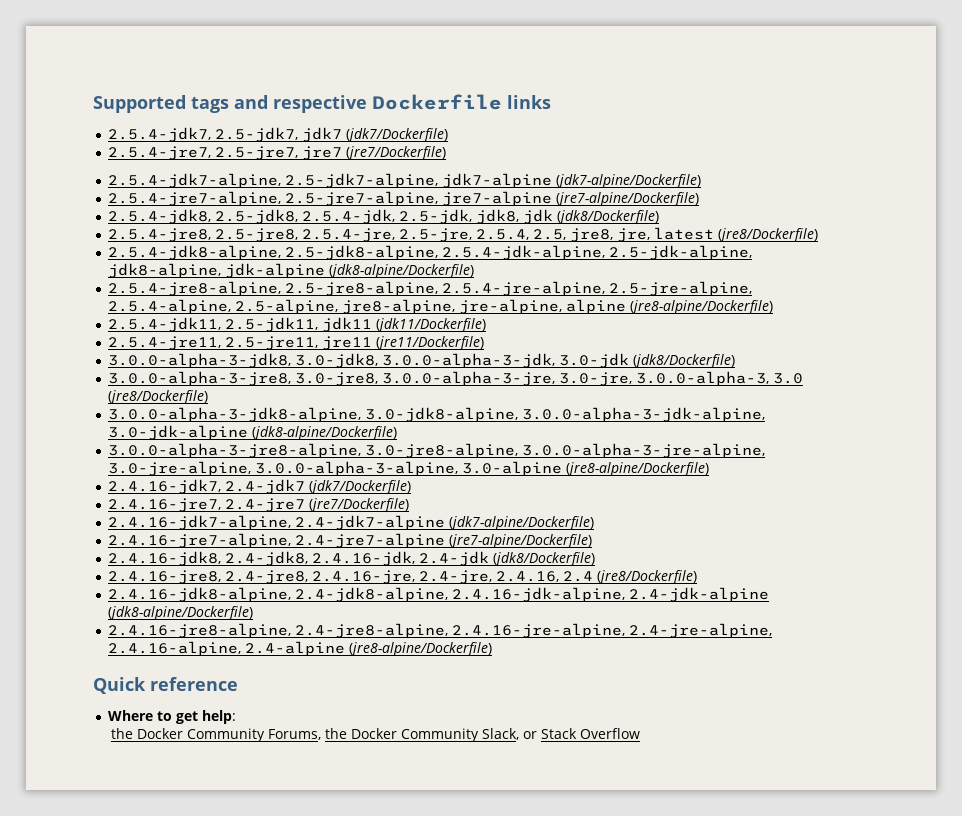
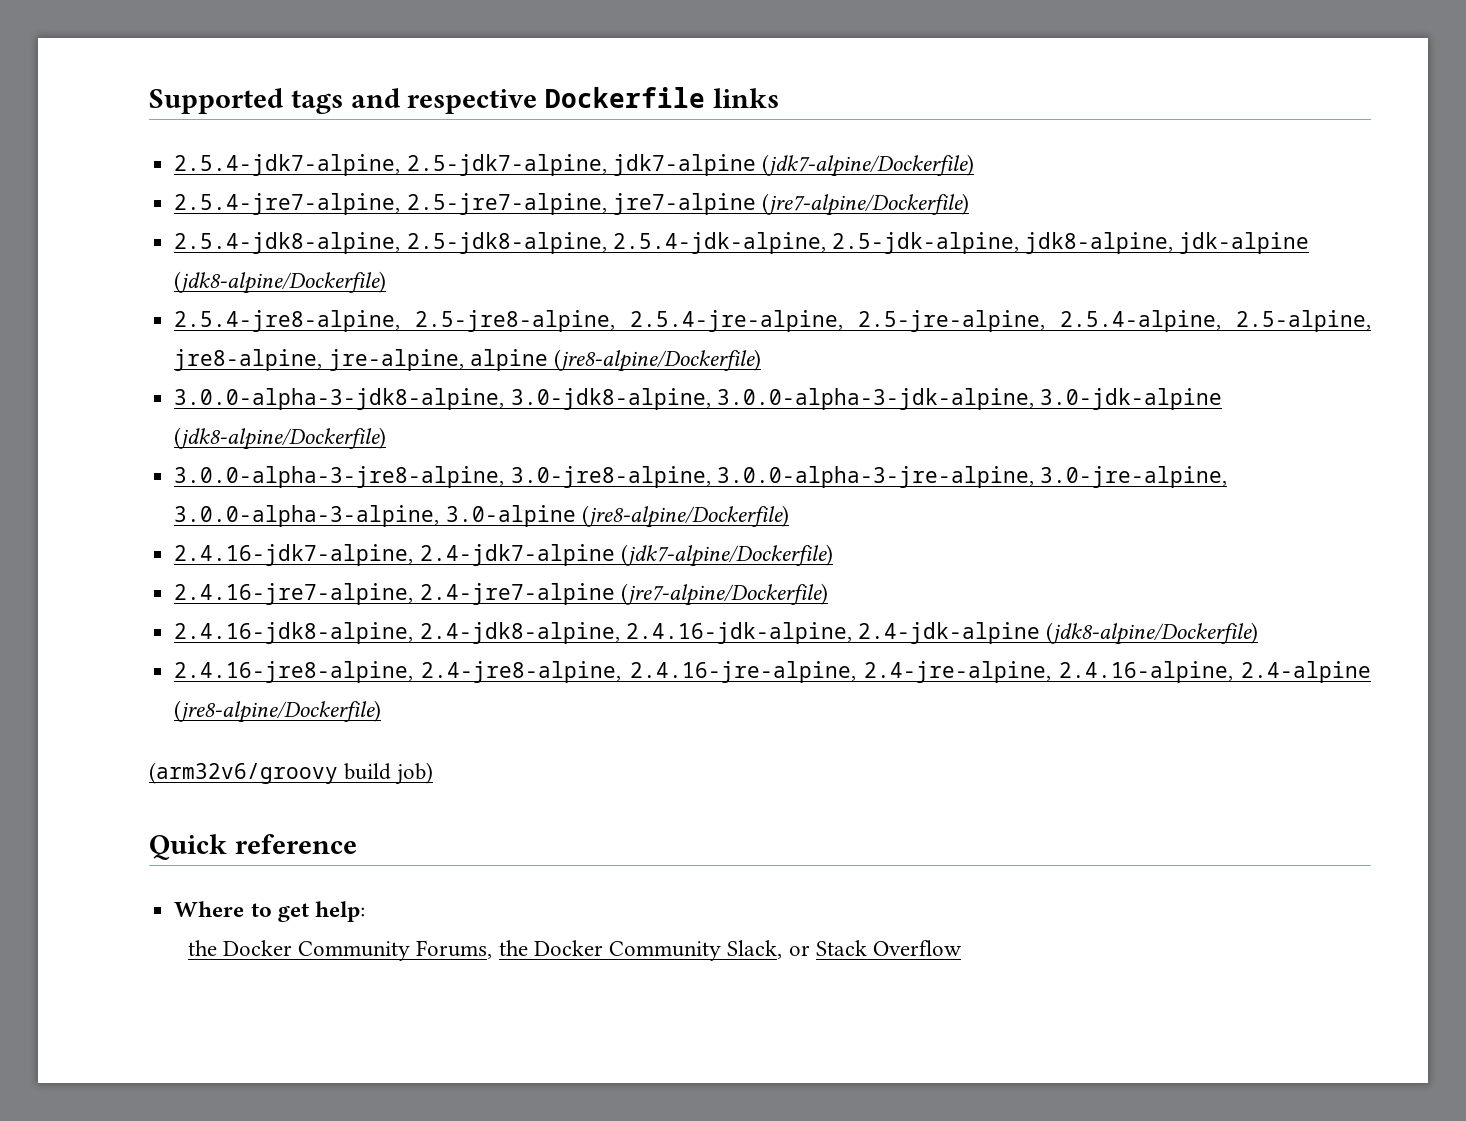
[108,127,449,142] [108,146,447,160] // 2.5.4-jdk7, 2.5-jdk7, jdk7 (jdk7/Dockerfile) // 2.5.4-jre7, 2.5-jre7, jre7 (jre7/Dockerfile) -> (780, 98) none
[108,209,660,224] [108,227,819,242] // 2.5.4-jdk8, 2.5-jdk8, 2.5.4-jdk, 2.5-jdk, jdk8, jdk (jdk8/Dockerfile) // 2.5.4-jre8, 2.5-jre8, 2.5.4-jre, 2.5-jre, 2.5.4, 2.5, jre8, jre, latest (jre8/Dockerfile) -> (969, 204) none
[108,317,487,332] [108,336,485,350] [108,353,736,368] [108,371,804,386] [108,390,209,404] // 2.5.4-jdk11, 2.5-jdk11, jdk11 (jdk11/Dockerfile) // 2.5.4-jre11, 2.5-jre11, jre11 (jre11/Dockerfile) // 3.0.0-alpha-3-jdk8, 3.0-jdk8, 3.0.0-alpha-3-jdk, 3.0-jdk (jdk8/Dockerfile) // 3.0.0-alpha-3-jre8, 3.0-jre8, 3.0.0-alpha-3-jre, 3.0-jre, 3.0.0-alpha-3, 3.0 (jre8/Dockerfile) -> (761, 360) none
[108,479,412,494] [108,498,410,512] // 2.4.16-jdk7, 2.4-jdk7 (jdk7/Dockerfile) // 2.4.16-jre7, 2.4-jre7 (jre7/Dockerfile) -> (789, 516) none
[108,551,596,566] [108,570,698,584] // 2.4.16-jdk8, 2.4-jdk8, 2.4.16-jdk, 2.4-jdk (jdk8/Dockerfile) // 2.4.16-jre8, 2.4-jre8, 2.4.16-jre, 2.4-jre, 2.4.16, 2.4 (jre8/Dockerfile) -> (828, 594) none
(493, 649) none -> [149,762,434,785] // (arm32v6/groovy build job)

